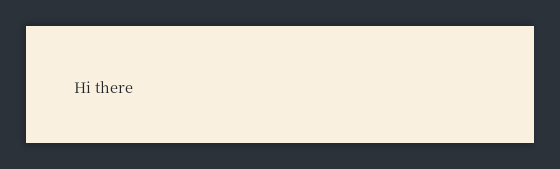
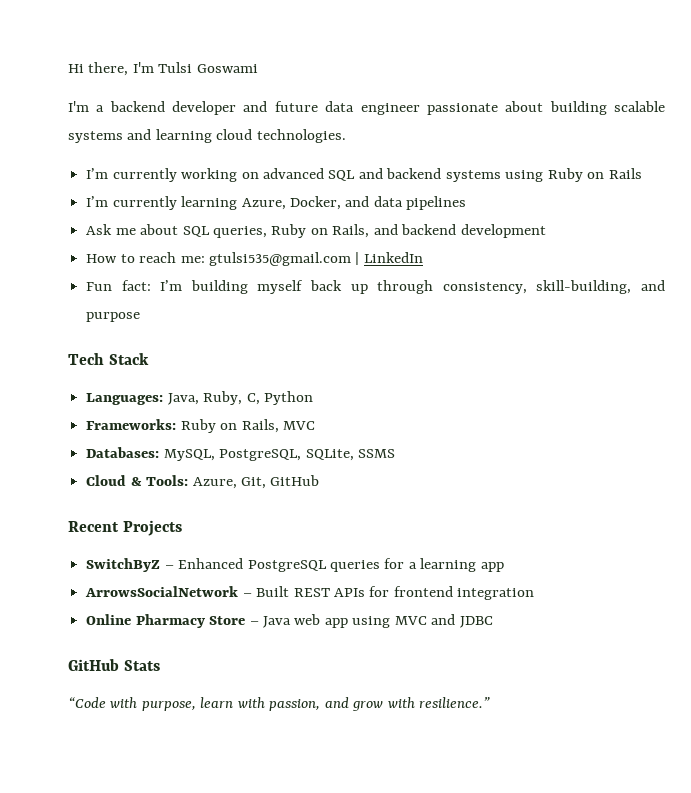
[95,81,133,93] there -> [88,62,258,76] [68,101,666,115] [68,129,346,143] [86,168,642,182] [86,196,467,210] [86,224,546,238] [86,252,423,266] [86,280,666,294] [86,312,141,322] [68,353,149,365] [86,391,313,405] [86,419,315,433] [86,447,395,461] [86,475,320,489] [68,520,182,536] [86,558,504,572] [85,586,535,600] [86,614,493,628] [68,659,160,671] [68,697,491,711] there, I'm Tulsi Goswami // I'm a backend developer and future data engineer passionate about building scalable systems and learning cloud technologies. // I’m currently working on advanced SQL and backend systems using Ruby on Rails // I’m currently learning Azure, Docker, and data pipelines // Ask me about SQL queries, Ruby on Rails, and backend development // How to reach me: gtulsi535@gmail.com | LinkedIn // Fun fact: I’m building myself back up through consistency, skill-building, and purpose // Tech Stack // Languages: Java, Ruby, C, Python // Frameworks: Ruby on Rails, MVC // Databases: MySQL, PostgreSQL, SQLite, SSMS // Cloud & Tools: Azure, Git, GitHub // Recent Projects // SwitchByZ – Enhanced PostgreSQL queries for a learning app // ArrowsSocialNetwork – Built REST APIs for frontend integration // Online Pharmacy Store – Java web app using MVC and JDBC // GitHub Stats // “Code with purpose, learn with passion, and grow with resilience.”

